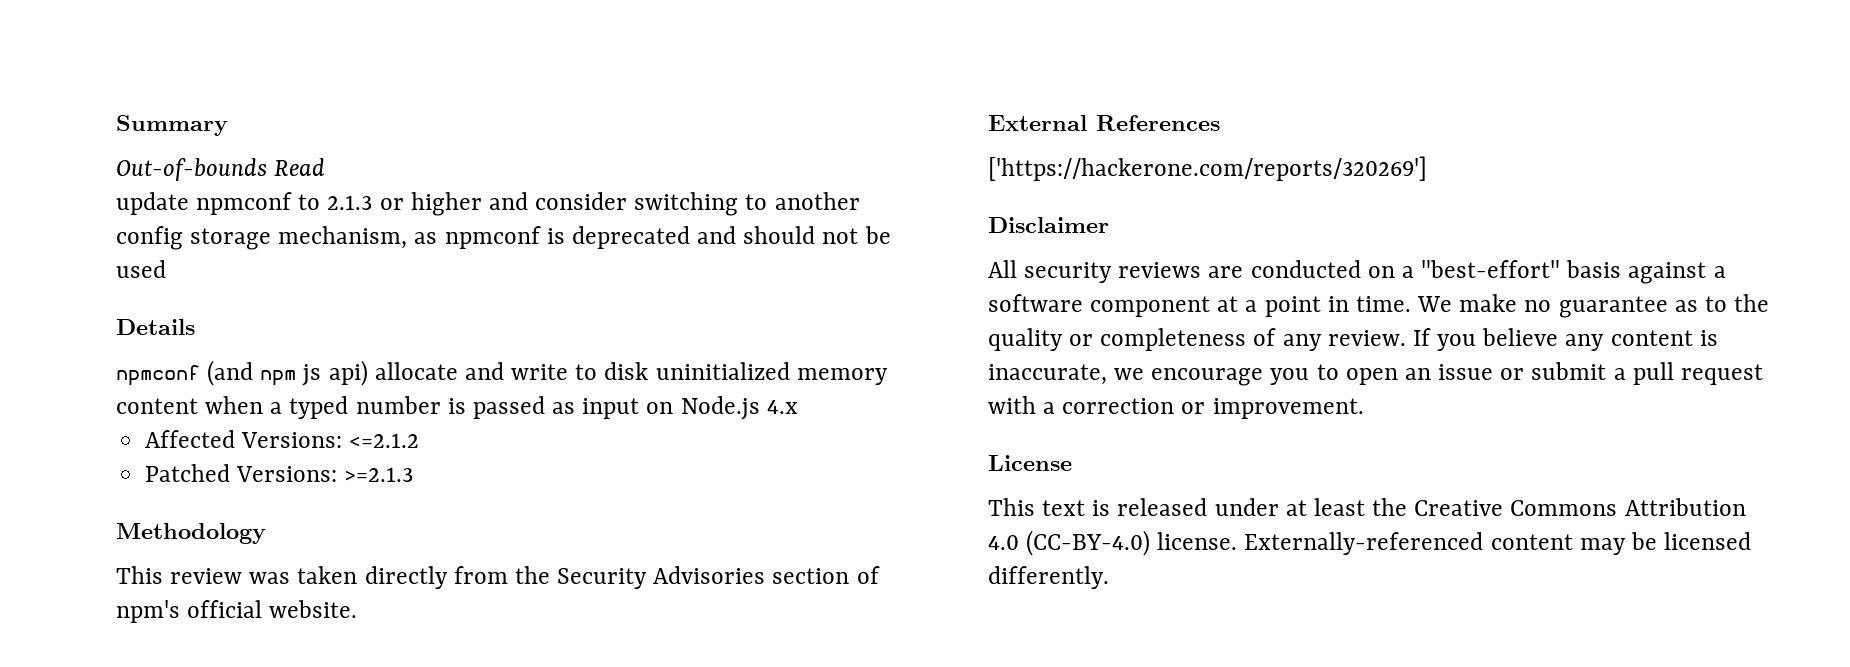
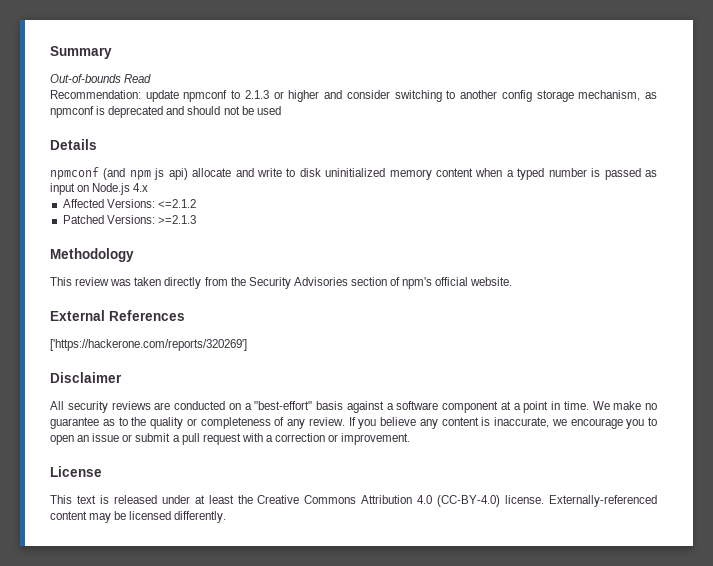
(326, 167) none -> [50,90,141,99] Recommendation:

